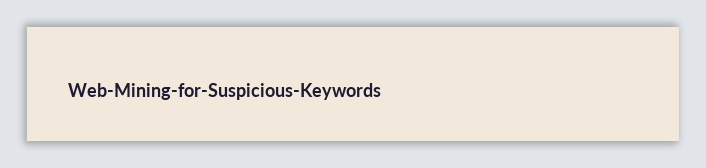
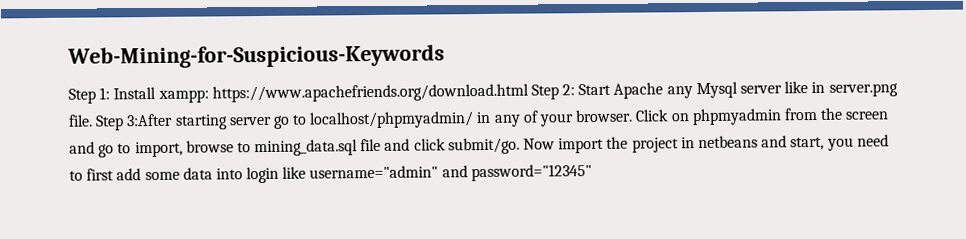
(381, 91) none -> [68,81,898,104] [68,107,890,131] [69,134,889,158] [69,164,592,184] // Step 1: Install xampp: https://www.apachefriends.org/download.html Step 2: Start Apache any Mysql server like in server.png file. Step 3:After starting server go to localhost/phpmyadmin/ in any of your browser. Click on phpmyadmin from the screen and go to import, browse to mining_data.sql file and click submit/go. Now import the project in netbeans and start, you need to first add some data into login like username="admin" and password="12345"

